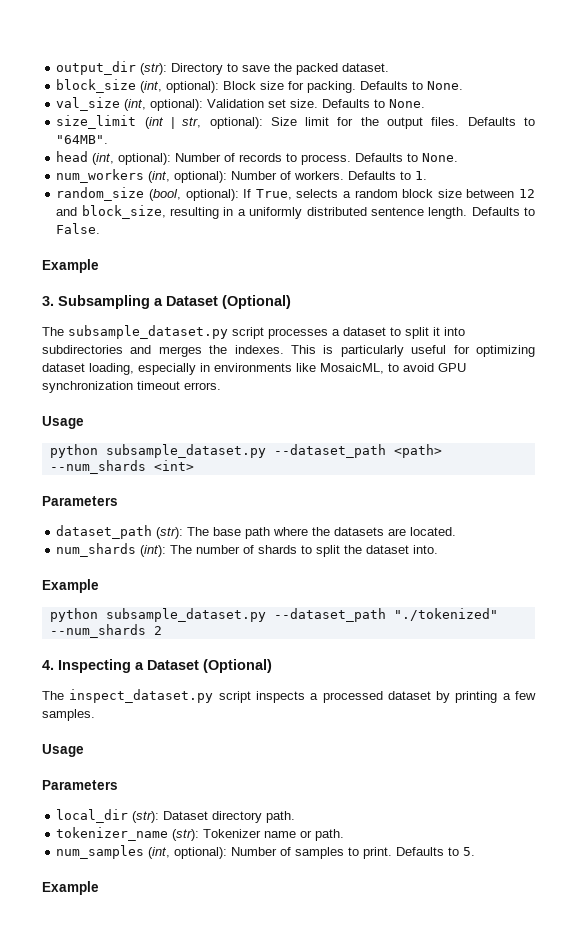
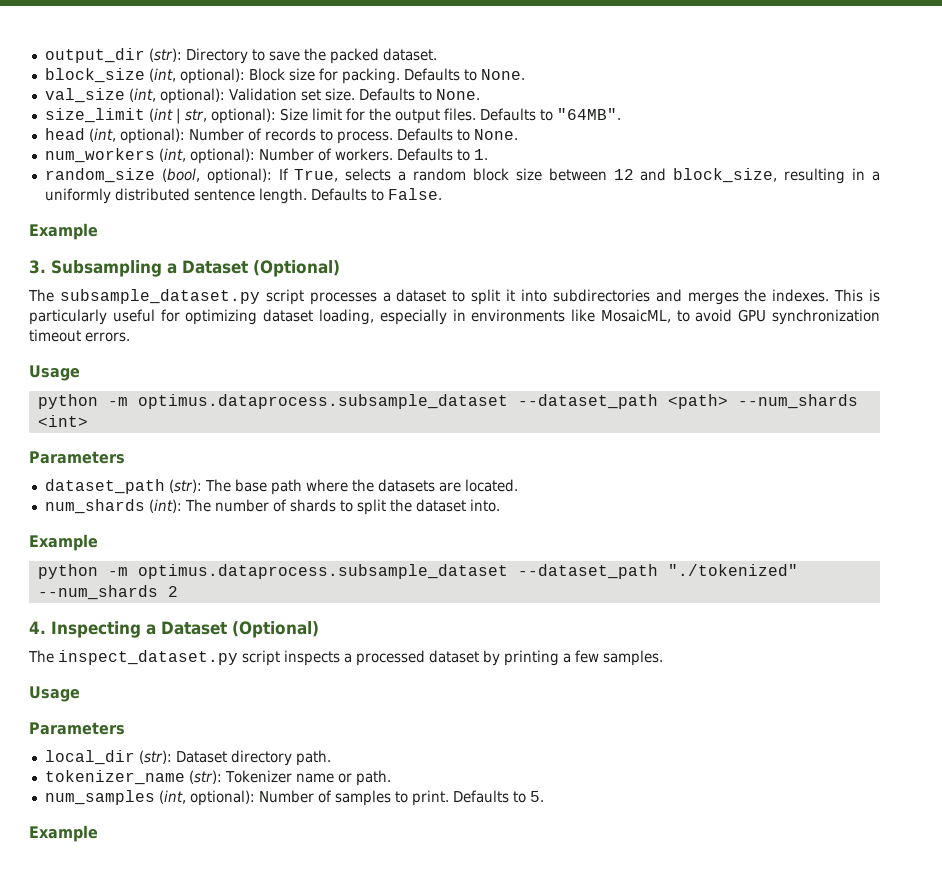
[105,444,266,458] subsample_dataset.py -> [107,394,508,409] -m optimus.dataprocess.subsample_dataset
[105,608,266,622] subsample_dataset.py -> [107,564,508,579] -m optimus.dataprocess.subsample_dataset

